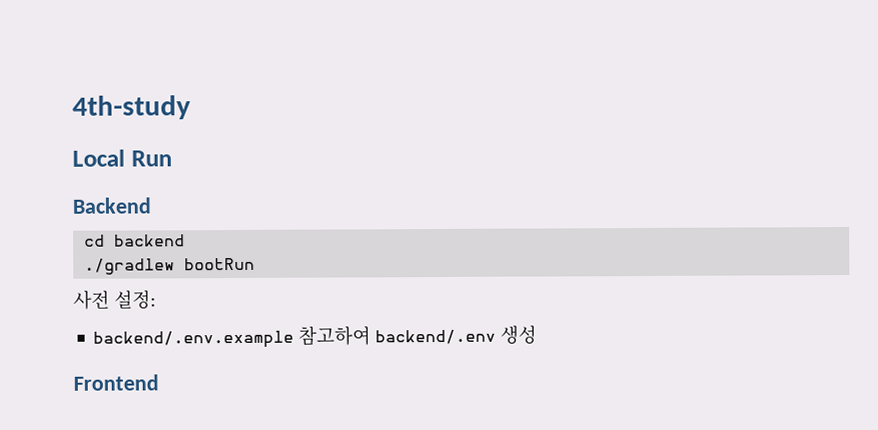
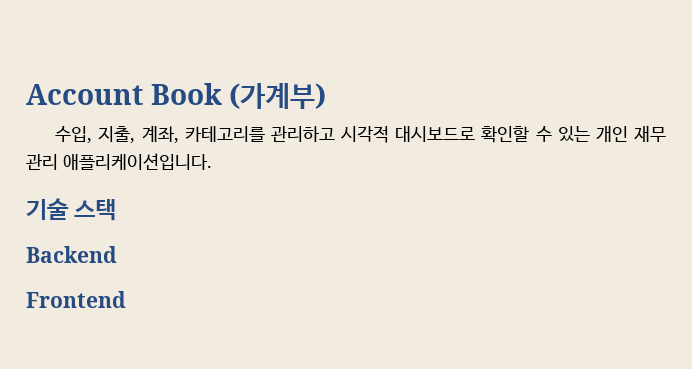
[72,95,191,120] [72,149,172,167] [72,197,151,214] [84,234,186,247] [84,257,256,275] [73,290,156,310] [93,325,538,349] 4th-study // Local Run // Backend // cd backend // ./gradlew bootRun // 사전 설정: // backend/.env.example 참고하여 backend/.env 생성 -> [26,83,327,109] [55,125,666,144] [26,153,212,170] [26,198,117,221] [26,246,117,263] Account Book (가계부) // 수입, 지출, 계좌, 카테고리를 관리하고 시각적 대시보드로 확인할 수 있는 개인 재무 관리 애플리케이션입니다. // 기술 스택 // Backend

